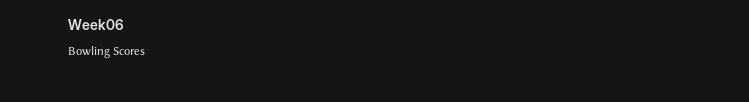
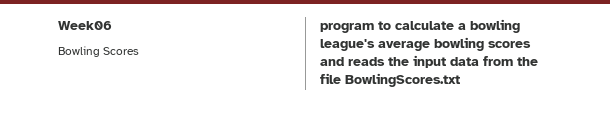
(146, 51) none -> [320,19,520,33] [320,37,531,51] [320,55,538,68] [320,73,460,87] // program to calculate a bowling league's average bowling scores and reads the input data from the file BowlingScores.txt

